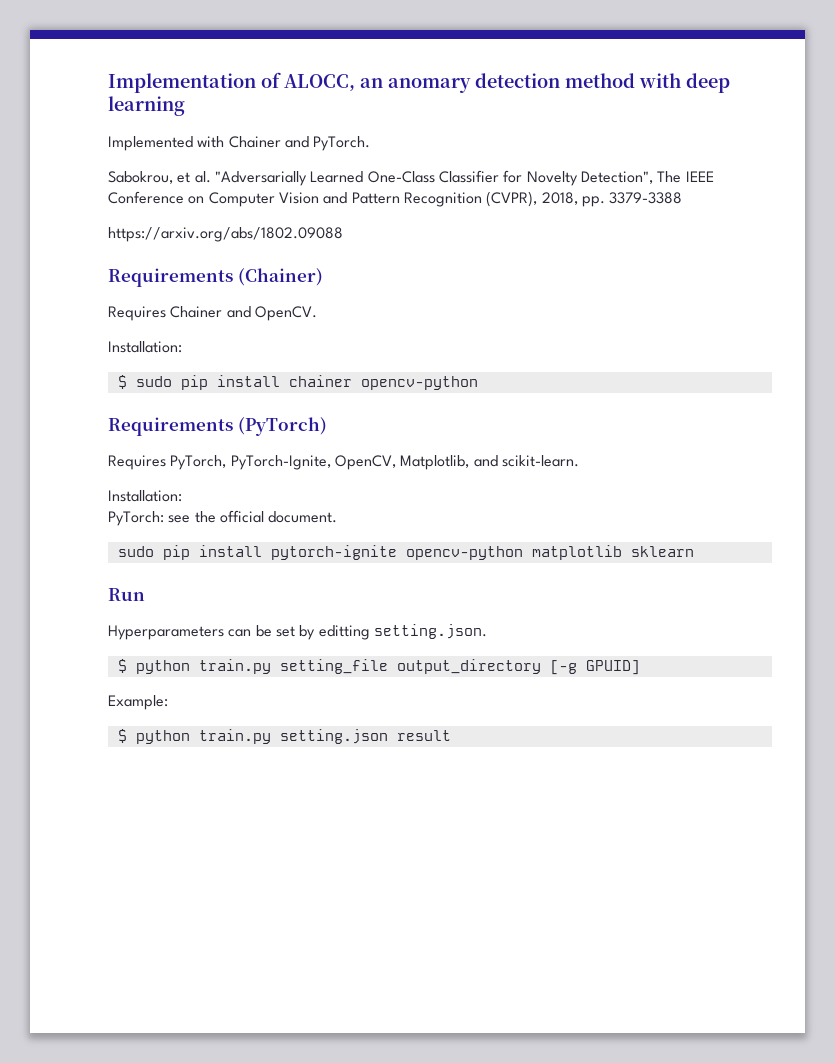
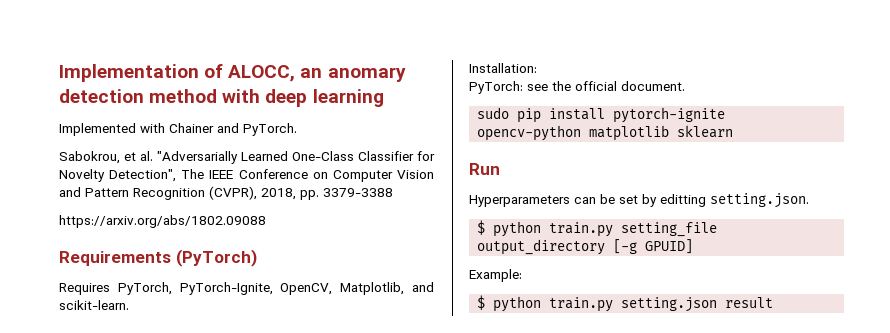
[108,268,323,287] [108,306,317,321] [108,341,182,353] [117,375,478,390] // Requirements (Chainer) // Requires Chainer and OpenCV. // Installation: // $ sudo pip install chainer opencv-python -> (266, 221) none

